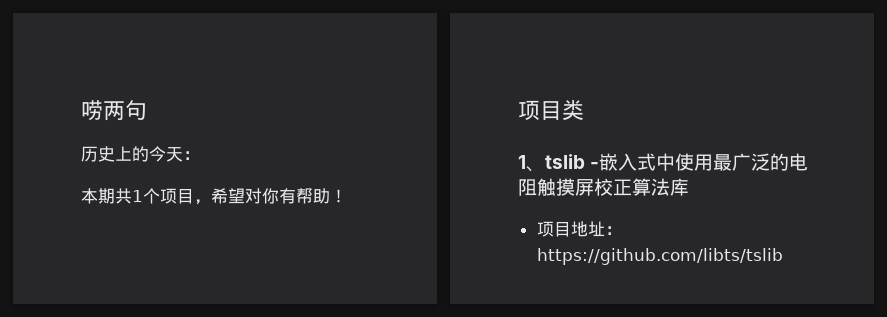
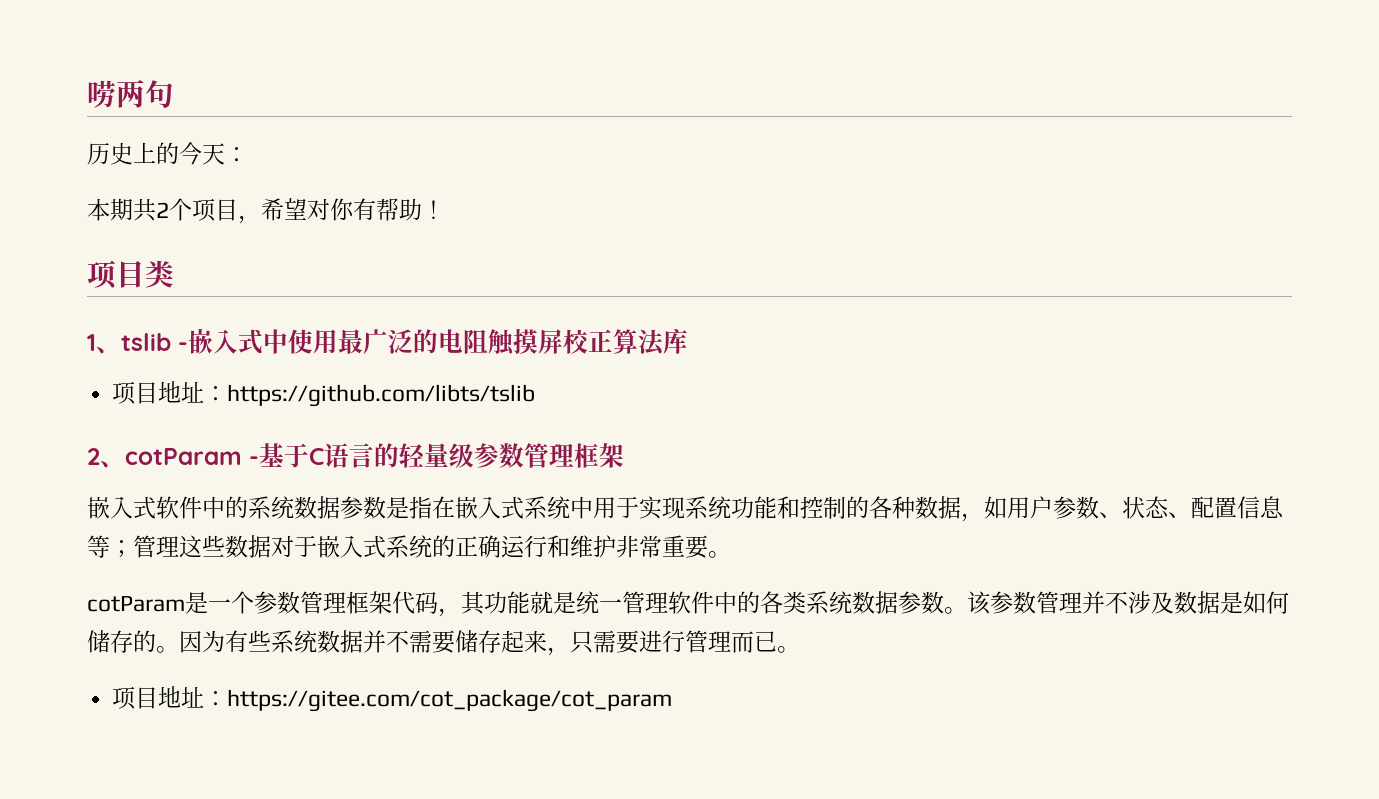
[132,190,143,202] 1 -> [156,202,169,218] 2
(783, 256) none -> [87,443,624,468] [87,496,1284,522] [87,535,731,559] [87,591,1289,617] [87,630,800,656] [112,686,673,712] // 2、cotParam -基于C语言的轻量级参数管理框架 // 嵌入式软件中的系统数据参数是指在嵌入式系统中用于实现系统功能和控制的各种数据，如用户参数、状态、配置信息等；管理这些数据对于嵌入式系统的正确运行和维护非常重要。 // cotParam是一个参数管理框架代码，其功能就是统一管理软件中的各类系统数据参数。该参数管理并不涉及数据是如何储存的。因为有些系统数据并不需要储存起来，只需要进行管理而已。 // 项目地址：https://gitee.com/cot_package/cot_param

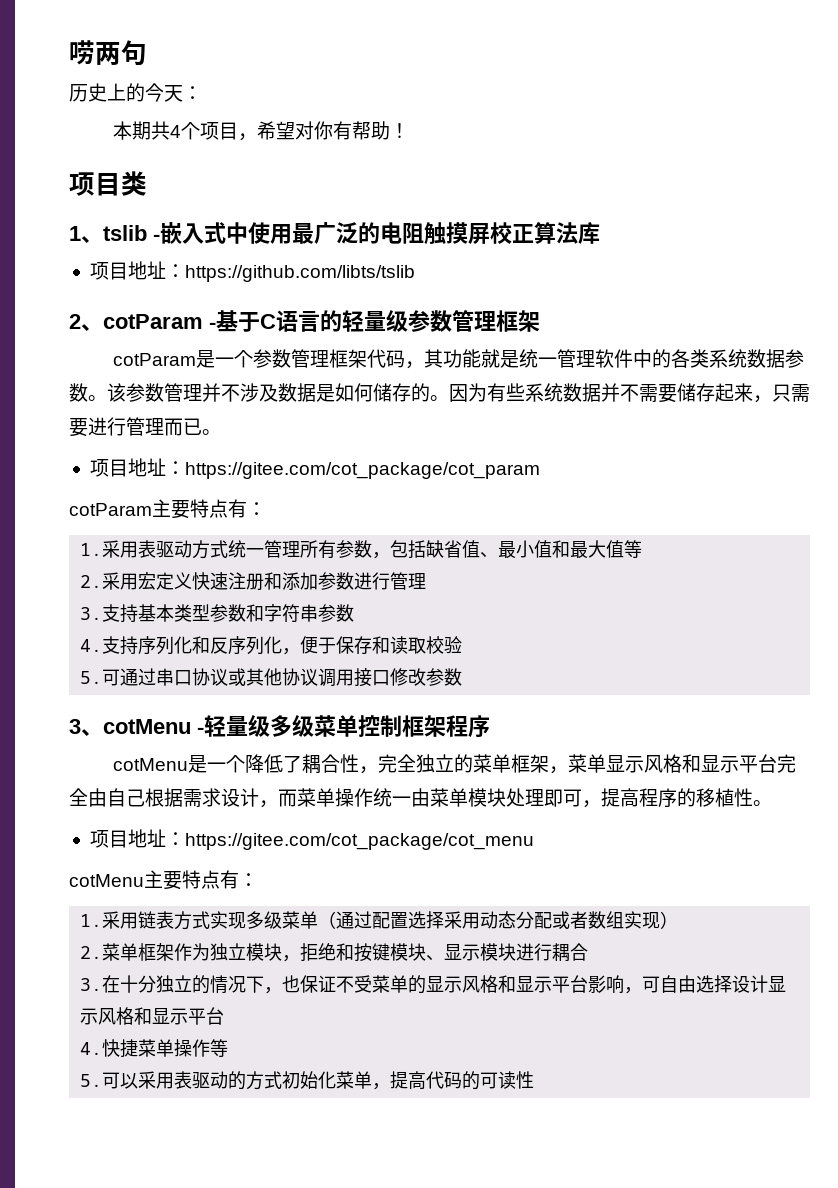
[156,202,169,218] 2 -> [170,125,182,138] 4
[87,496,1284,522] [87,535,731,559] // 嵌入式软件中的系统数据参数是指在嵌入式系统中用于实现系统功能和控制的各种数据，如用户参数、状态、配置信息等；管理这些数据对于嵌入式系统的正确运行和维护非常重要。 -> (540, 321) none
(673, 700) none -> [69,499,266,519] [80,540,643,559] [80,572,427,590] [80,604,355,623] [80,636,463,655] [80,668,463,687] [69,715,490,738] [113,754,797,774] [69,788,772,808] [89,829,534,850] [69,870,258,890] [80,911,679,930] [80,943,589,962] [80,975,787,994] [80,1007,225,1025] [80,1039,229,1058] [80,1071,535,1090] // cotParam主要特点有： // 1.采用表驱动方式统一管理所有参数，包括缺省值、最小值和最大值等 // 2.采用宏定义快速注册和添加参数进行管理 // 3.支持基本类型参数和字符串参数 // 4.支持序列化和反序列化，便于保存和读取校验 // 5.可通过串口协议或其他协议调用接口修改参数 // 3、cotMenu -轻量级多级菜单控制框架程序 // cotMenu是一个降低了耦合性，完全独立的菜单框架，菜单显示风格和显示平台完全由自己根据需求设计，而菜单操作统一由菜单模块处理即可，提高程序的移植性。 // 项目地址：https://gitee.com/cot_package/cot_menu // cotMenu主要特点有： // 1.采用链表方式实现多级菜单（通过配置选择采用动态分配或者数组实现） // 2.菜单框架作为独立模块，拒绝和按键模块、显示模块进行耦合 // 3.在十分独立的情况下，也保证不受菜单的显示风格和显示平台影响，可自由选择设计显示风格和显示平台 // 4.快捷菜单操作等 // 5.可以采用表驱动的方式初始化菜单，提高代码的可读性

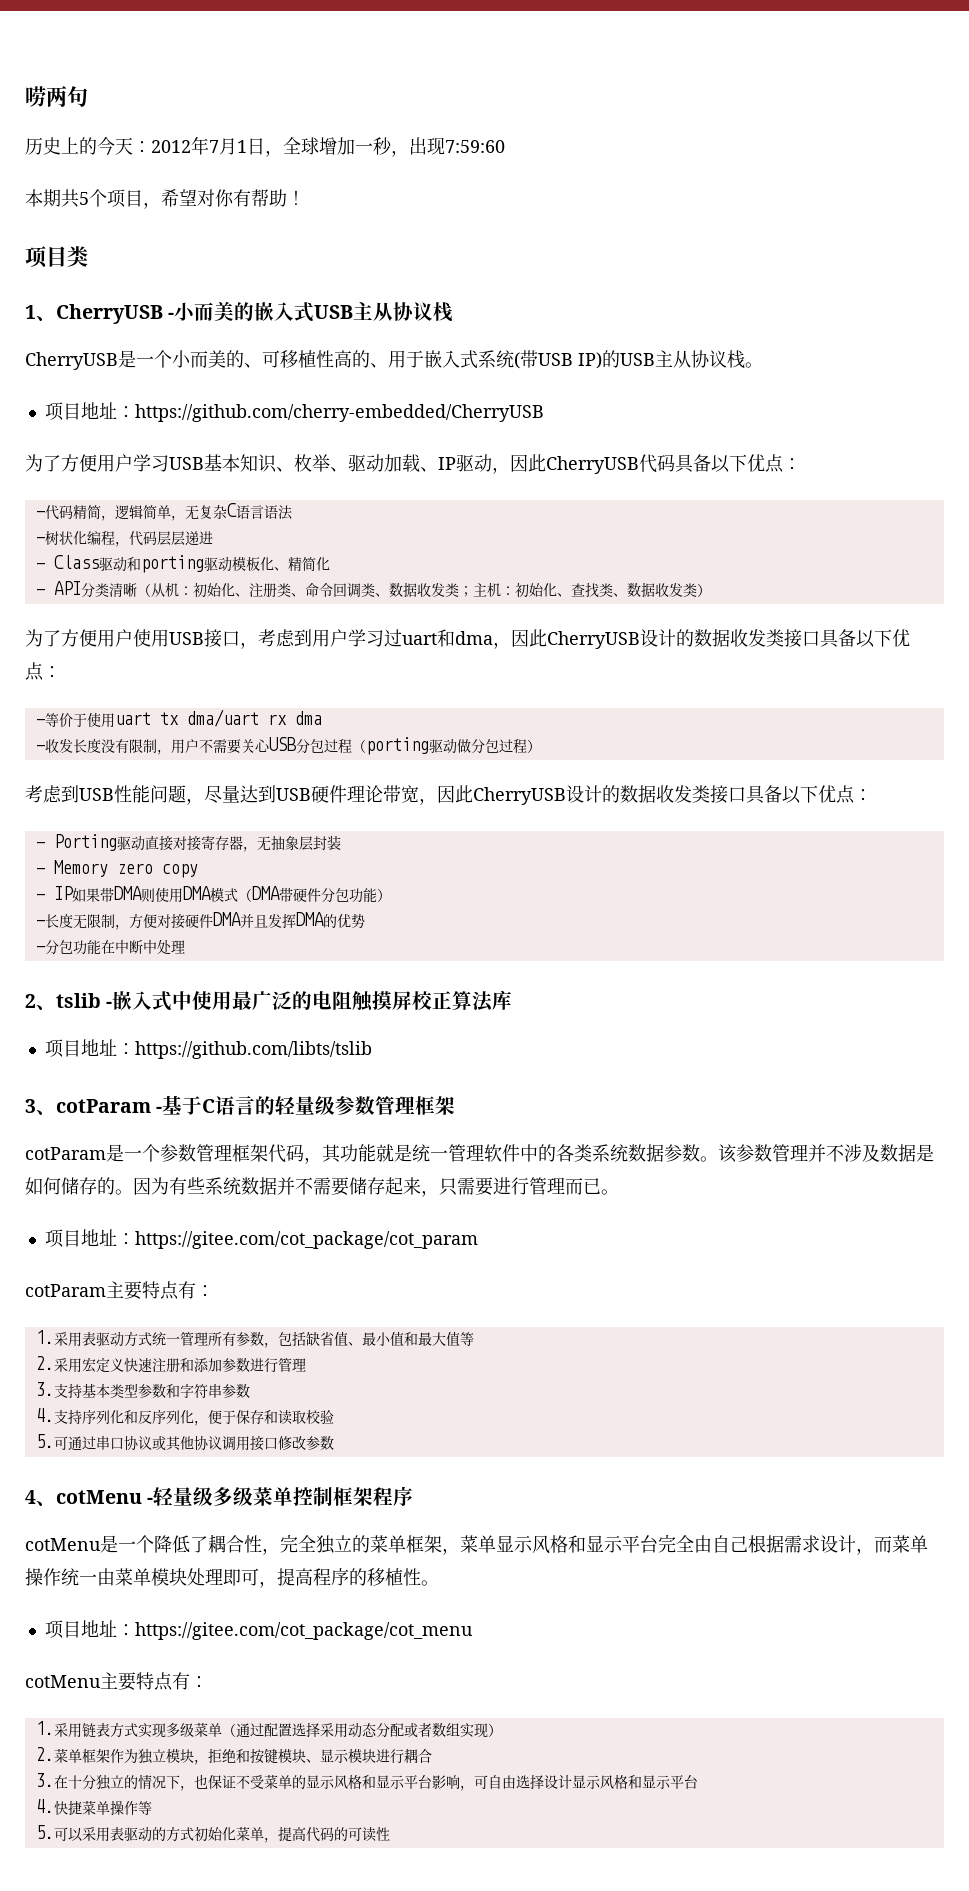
(202, 93) none -> [151,136,505,157] 2012年7月1日，全球增加一秒，出现7:59:60
[170,125,182,138] 4 -> [79,192,89,205] 5
(103, 239) none -> [56,301,454,324] [25,350,763,370] [44,402,544,422] [25,454,801,474] [35,503,293,521] [35,530,213,547] [35,555,330,573] [35,581,711,598] [25,629,910,649] [25,662,61,681] [35,709,322,728] [35,737,541,755] [25,785,872,805] [35,834,341,852] [35,860,198,878] [35,886,391,903] [35,912,365,930] [35,939,185,955] [25,994,56,1010] CherryUSB -小而美的嵌入式USB主从协议栈 // CherryUSB是一个小而美的、可移植性高的、用于嵌入式系统(带USB IP)的USB主从协议栈。 // 项目地址：https://github.com/cherry-embedded/CherryUSB // 为了方便用户学习USB基本知识、枚举、驱动加载、IP驱动，因此CherryUSB代码具备以下优点： // -代码精简，逻辑简单，无复杂C语言语法 // -树状化编程，代码层层递进 // - Class驱动和porting驱动模板化、精简化 // - API分类清晰（从机：初始化、注册类、命令回调类、数据收发类；主机：初始化、查找类、数据收发类） // 为了方便用户使用USB接口，考虑到用户学习过uart和dma，因此CherryUSB设计的数据收发类接口具备以下优点： // -等价于使用uart tx dma/uart rx dma // -收发长度没有限制，用户不需要关心USB分包过程（porting驱动做分包过程） // 考虑到USB性能问题，尽量达到USB硬件理论带宽，因此CherryUSB设计的数据收发类接口具备以下优点： // - Porting驱动直接对接寄存器，无抽象层封装 // - Memory zero copy // - IP如果带DMA则使用DMA模式（DMA带硬件分包功能） // -长度无限制，方便对接硬件DMA并且发挥DMA的优势 // -分包功能在中断中处理 // 2、
[69,314,81,329] 2 -> [25,1099,36,1113] 3
[69,719,81,734] 3 -> [25,1490,36,1504] 4

